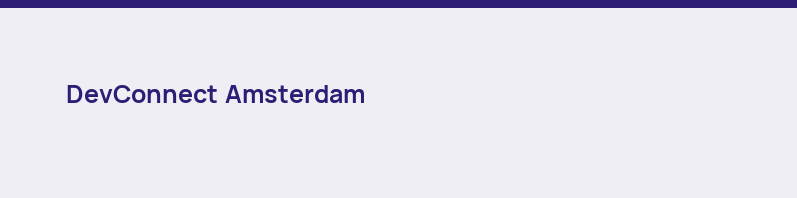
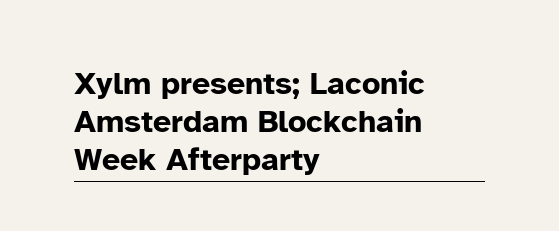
[66,85,365,103] DevConnect Amsterdam -> [74,70,425,99] [74,108,422,132] [74,147,320,175] Xylm presents; Laconic Amsterdam Blockchain Week Afterparty

